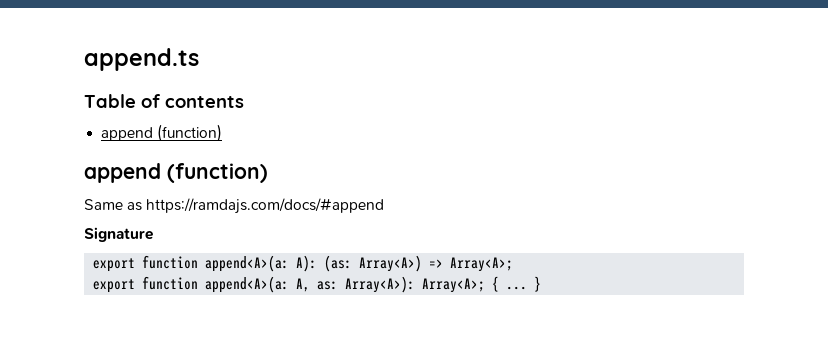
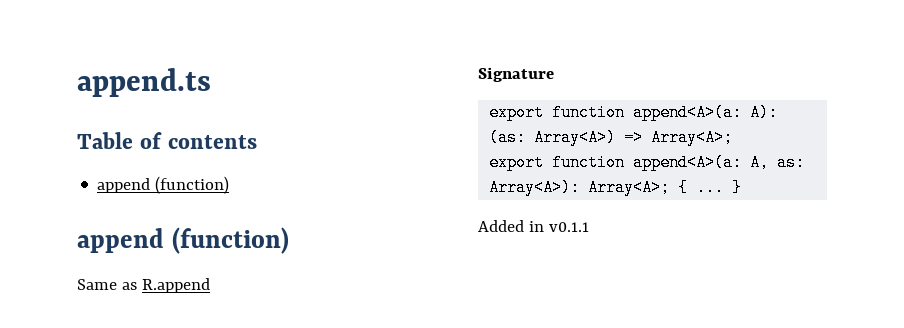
[146,198,385,214] https://ramdajs.com/docs/#append -> [141,278,210,293] R.append
(542, 284) none -> [478,220,589,232] // Added in v0.1.1

